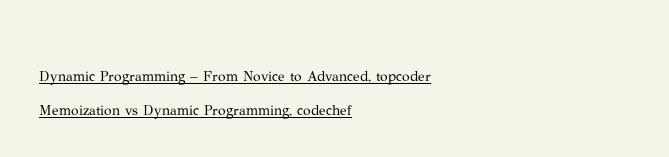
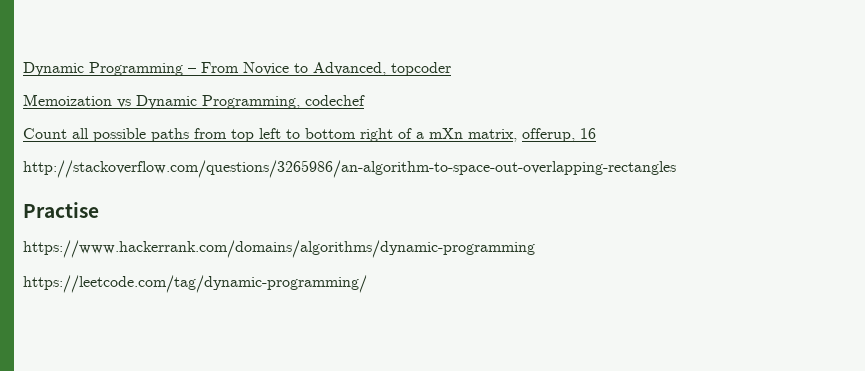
(352, 110) none -> [23,128,596,142] [23,160,676,178] [23,202,99,218] [23,240,535,258] [23,275,367,293] // Count all possible paths from top left to bottom right of a mXn matrix, offerup, 16 // http://stackoverflow.com/questions/3265986/an-algorithm-to-space-out-overlapping-rectangles // Practise // https://www.hackerrank.com/domains/algorithms/dynamic-programming // https://leetcode.com/tag/dynamic-programming/

